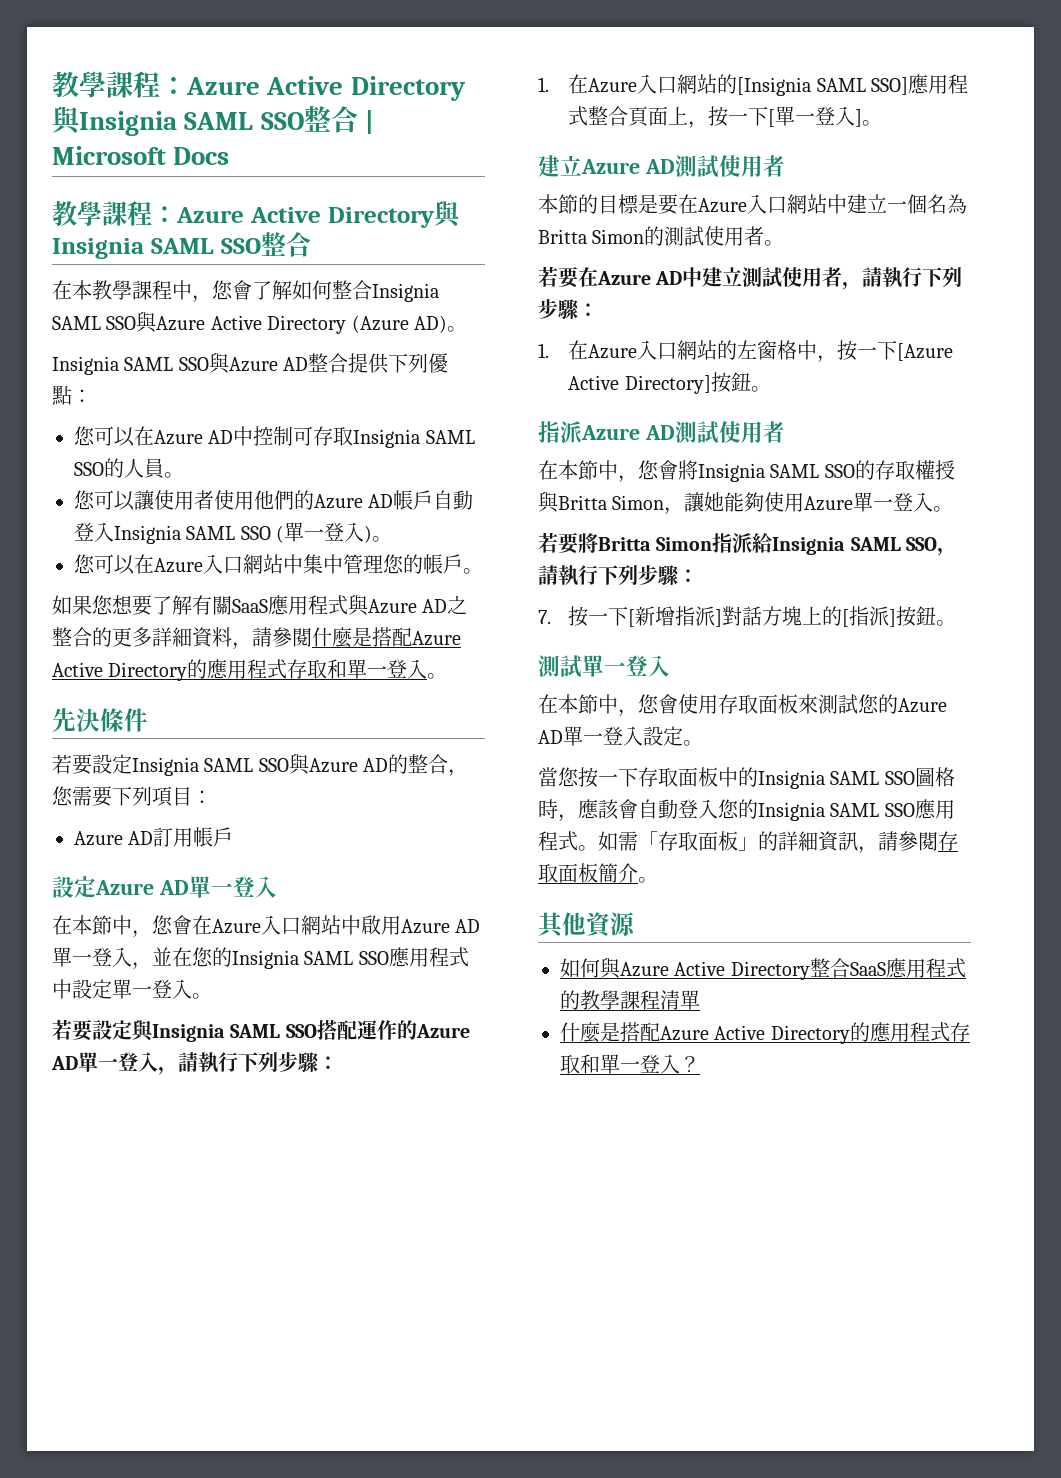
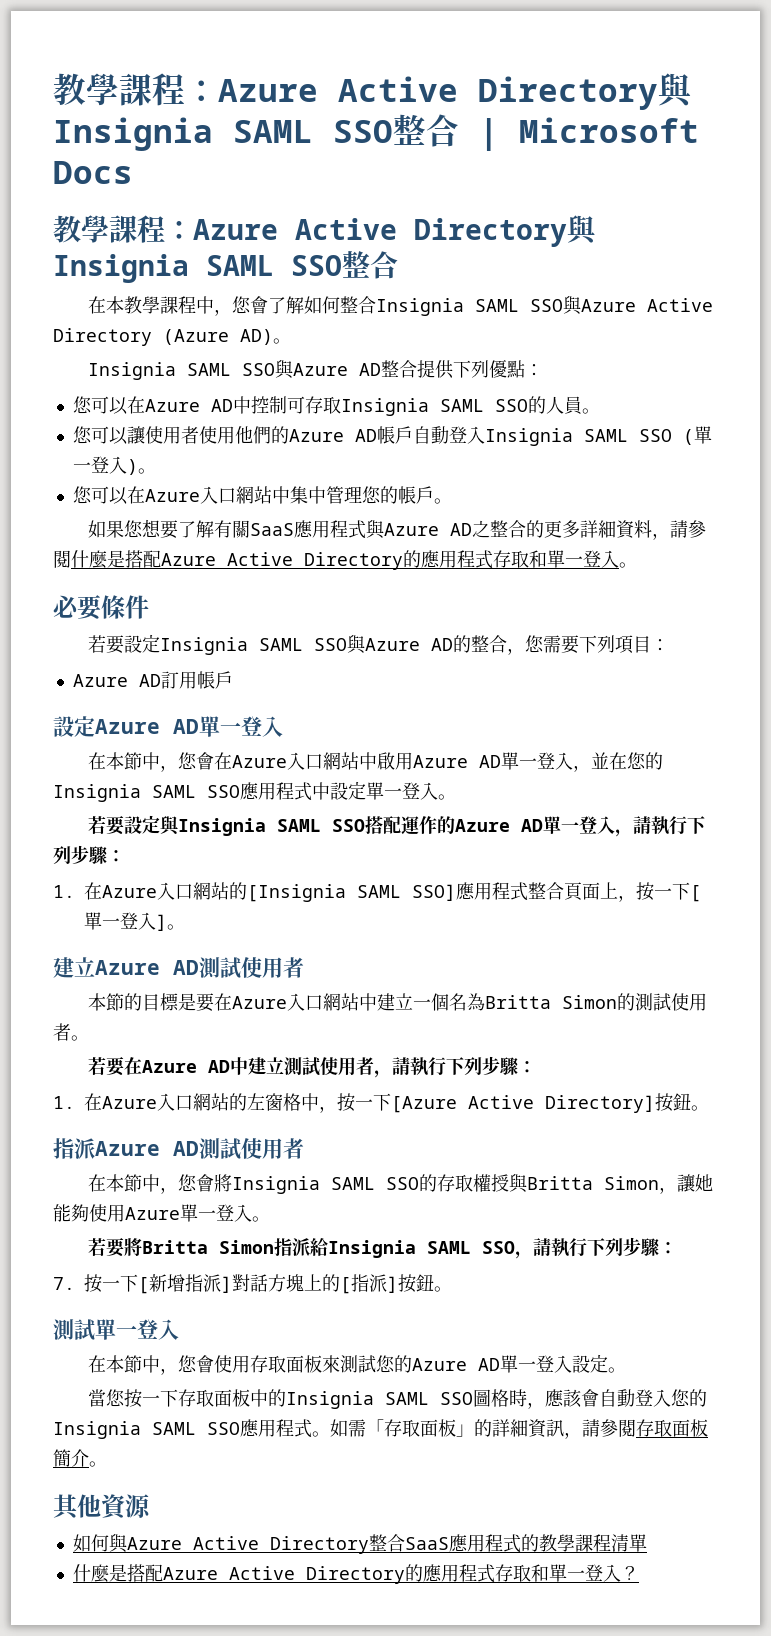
[52,708,100,732] 先決 -> [53,595,102,620] 必要

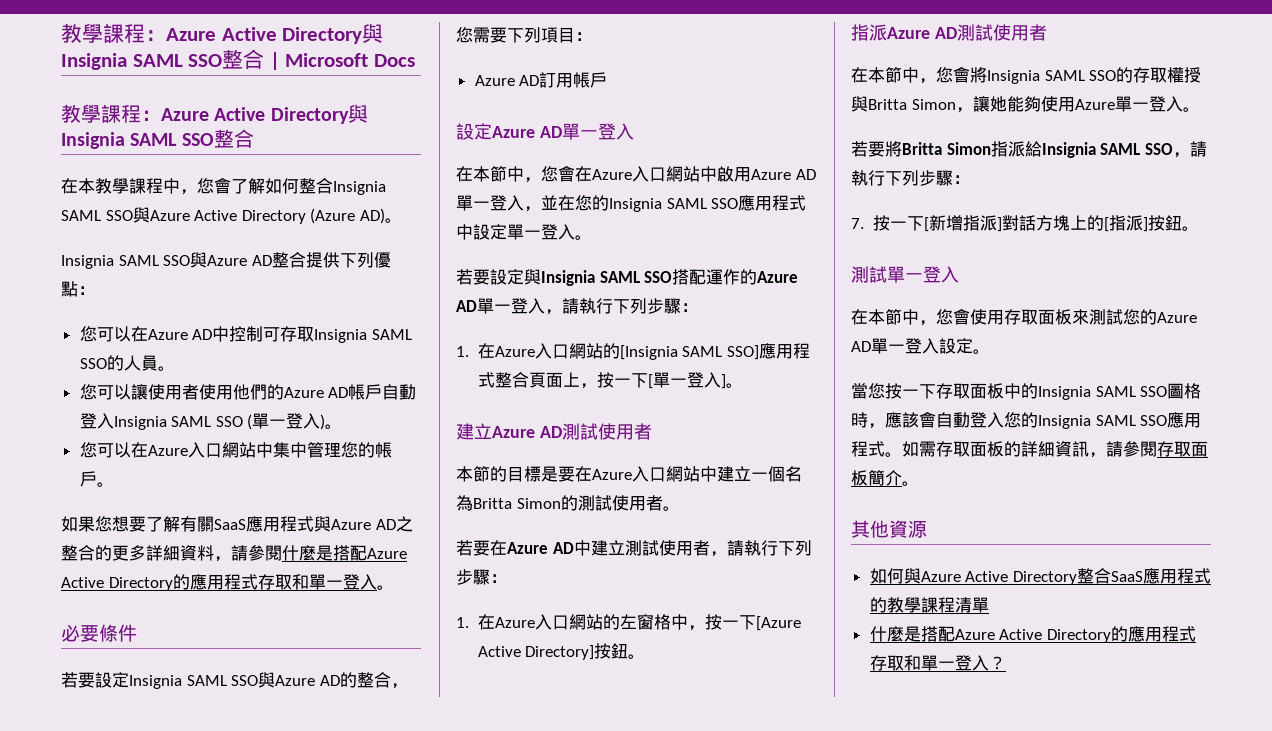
[366,1419,474,1437] 「存取面板」 -> [936,441,1004,457] 存取面板

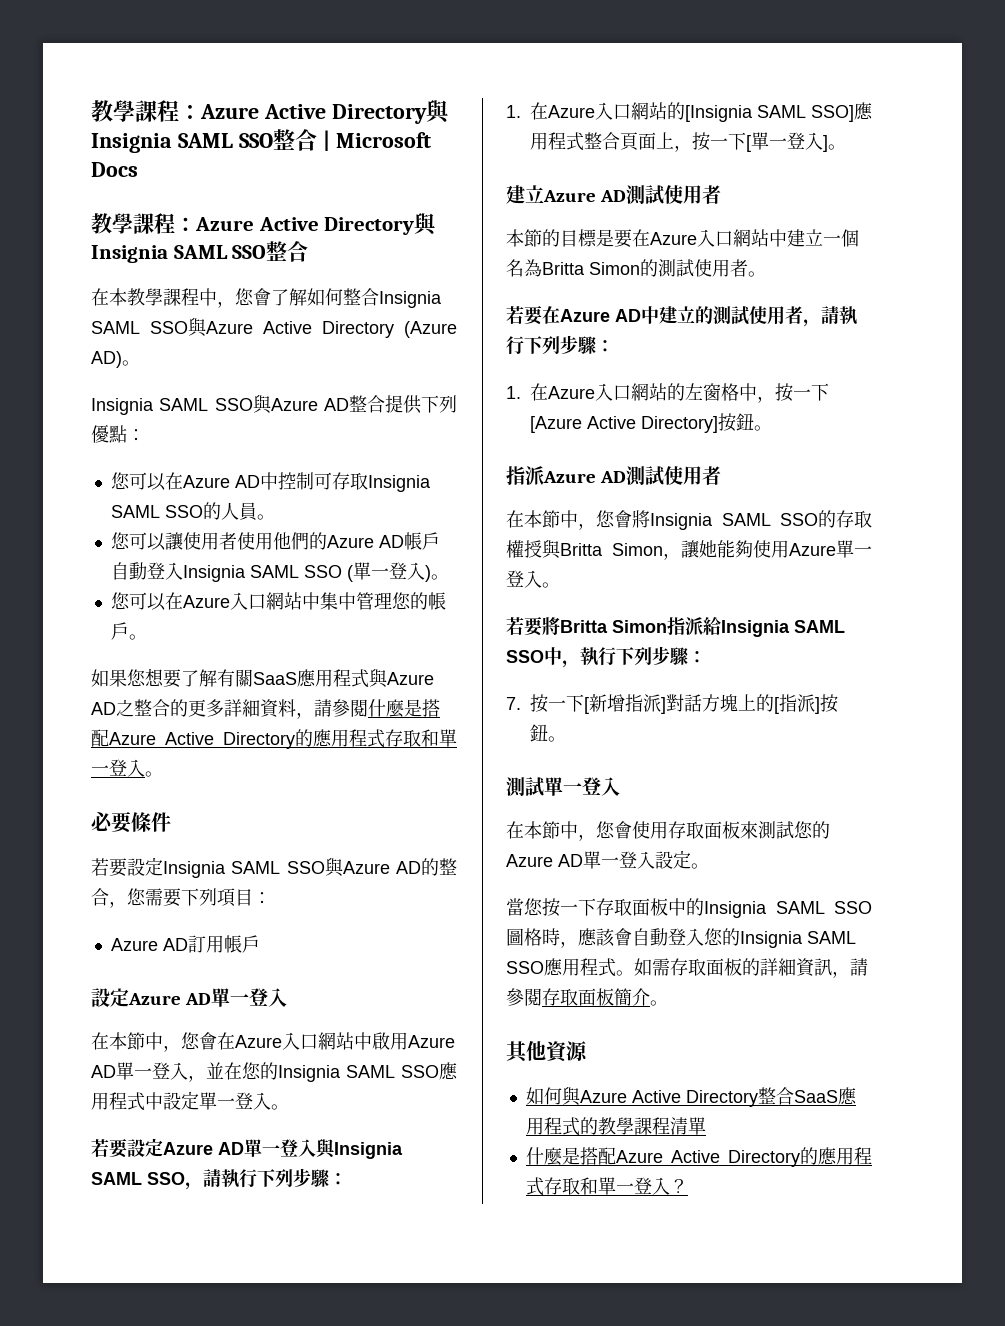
[524,269,799,286] [456,298,545,314] 與Insignia SAML SSO搭配運作的Azure AD單一登入 -> [163,1139,403,1159] [91,1172,185,1185] Azure AD單一登入與Insignia SAML SSO
(625, 547) none -> [695,306,713,324] 的
[1172,141,1207,158] ，請 -> [544,647,580,668] 中，

